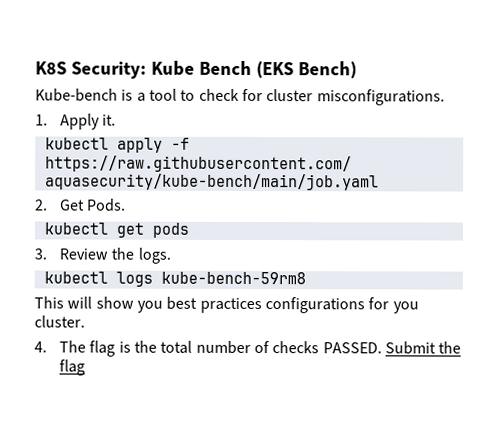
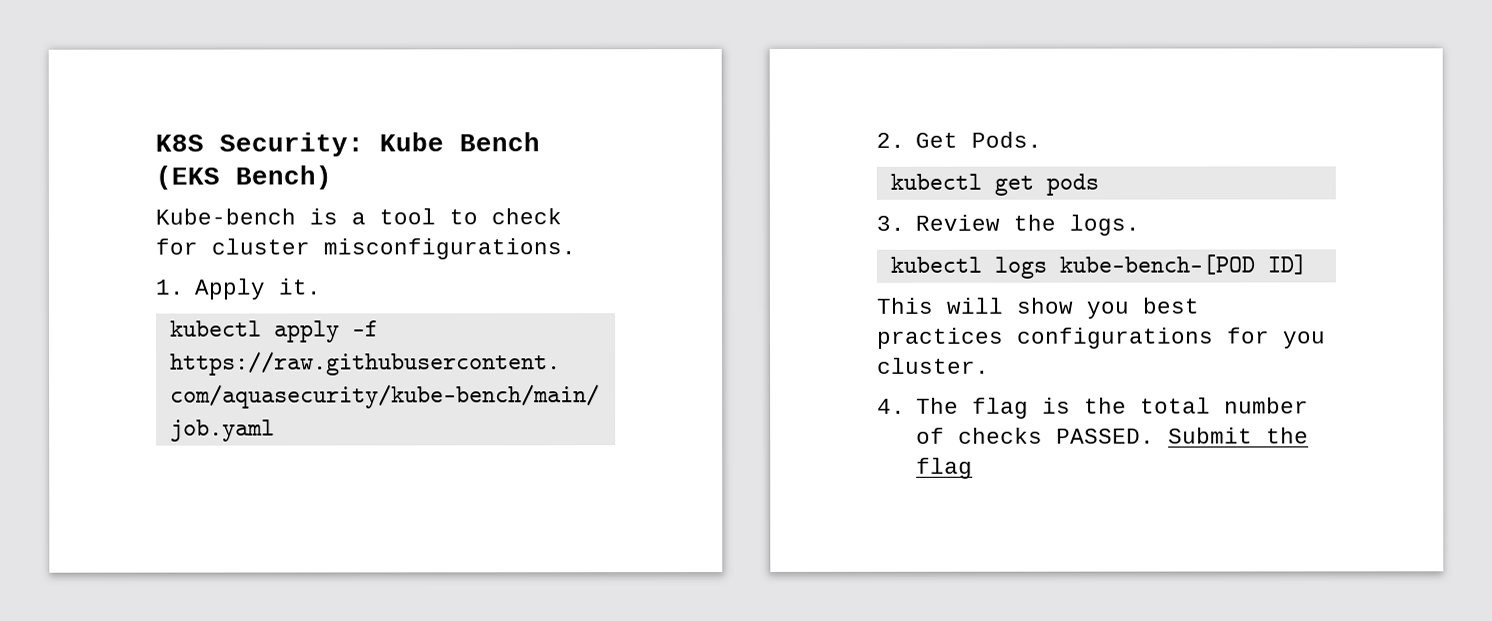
[160,271,306,285] kube-bench-59rm8 -> [1058,254,1307,275] kube-bench-[POD ID]

